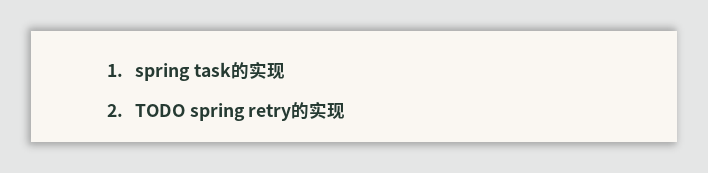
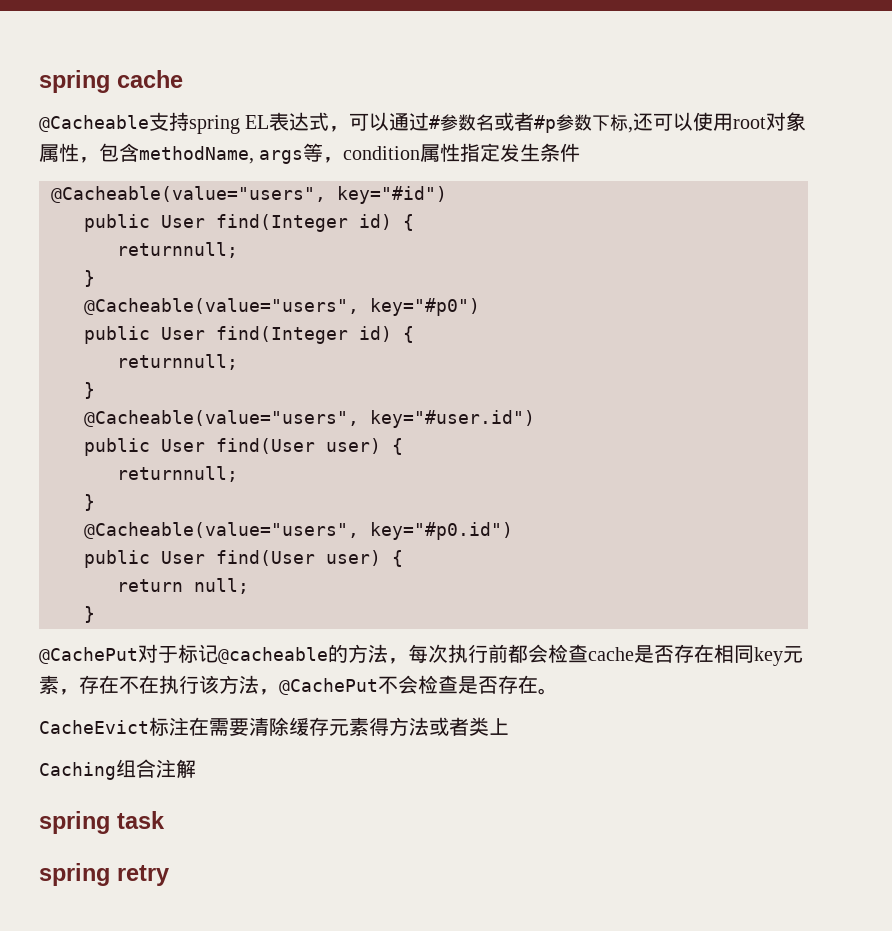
[107,64,123,77] 1. -> [39,70,183,93] [39,112,807,134] [39,143,581,164] [51,186,447,204] [84,214,414,232] [117,242,238,258] [84,270,95,287] [84,298,480,316] [84,326,414,344] [117,354,238,370] [84,382,95,399] [84,410,535,428] [84,438,403,456] [117,466,238,482] [84,494,95,511] [84,522,513,540] [84,550,403,568] [117,578,249,594] [84,606,95,623] [39,644,803,666] [39,675,558,695] [39,717,509,736] [39,759,196,780] spring cache // @Cacheable支持spring EL表达式，可以通过#参数名或者#p参数下标,还可以使用root对象属性，包含methodName, args等，condition属性指定发生条件 // @Cacheable(value="users", key="#id") // public User find(Integer id) { // returnnull; // } // @Cacheable(value="users", key="#p0") // public User find(Integer id) { // returnnull; // } // @Cacheable(value="users", key="#user.id") // public User find(User user) { // returnnull; // } // @Cacheable(value="users", key="#p0.id") // public User find(User user) { // return null; // } // @CachePut对于标记@cacheable的方法，每次执行前都会检查cache是否存在相同key元素，存在不在执行该方法，@CachePut不会检查是否存在。 // CacheEvict标注在需要清除缓存元素得方法或者类上 // Caching组合注解 //
[230,61,285,79] [107,104,186,117] 的实现 // 2. TODO -> (165, 820) //
[291,101,346,119] 的实现 -> (169, 875) none

